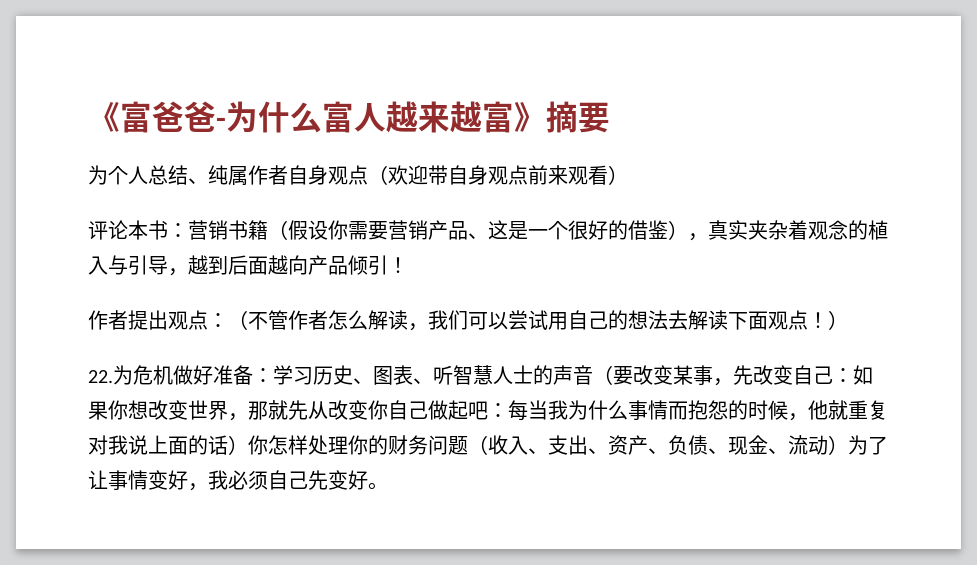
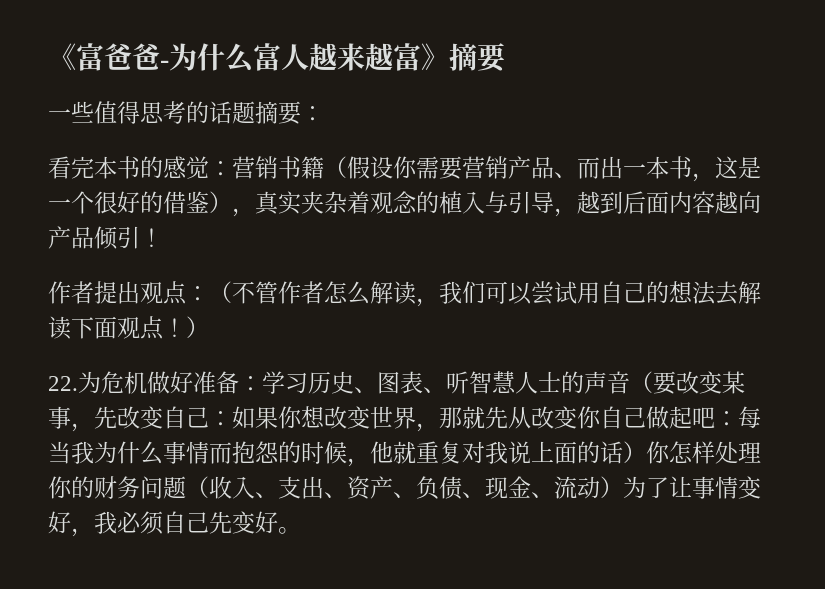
[88,165,628,186] [88,220,168,240] 为个人总结、纯属作者自身观点（欢迎带自身观点前来观看） // 评论本书 -> [48,101,324,125] [48,156,209,179] 一些值得思考的话题摘要： // 看完本书的感觉
(488, 236) none -> [577,156,715,182] 而出一本书，
(268, 265) none -> [669,191,715,214] 内容

